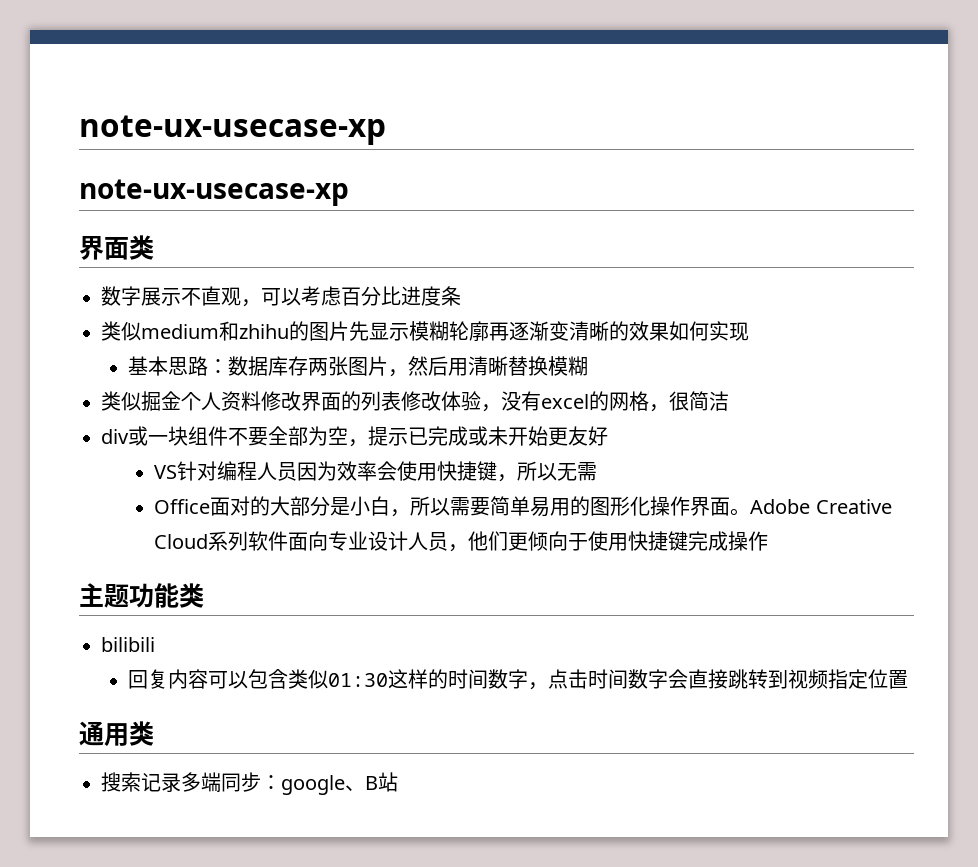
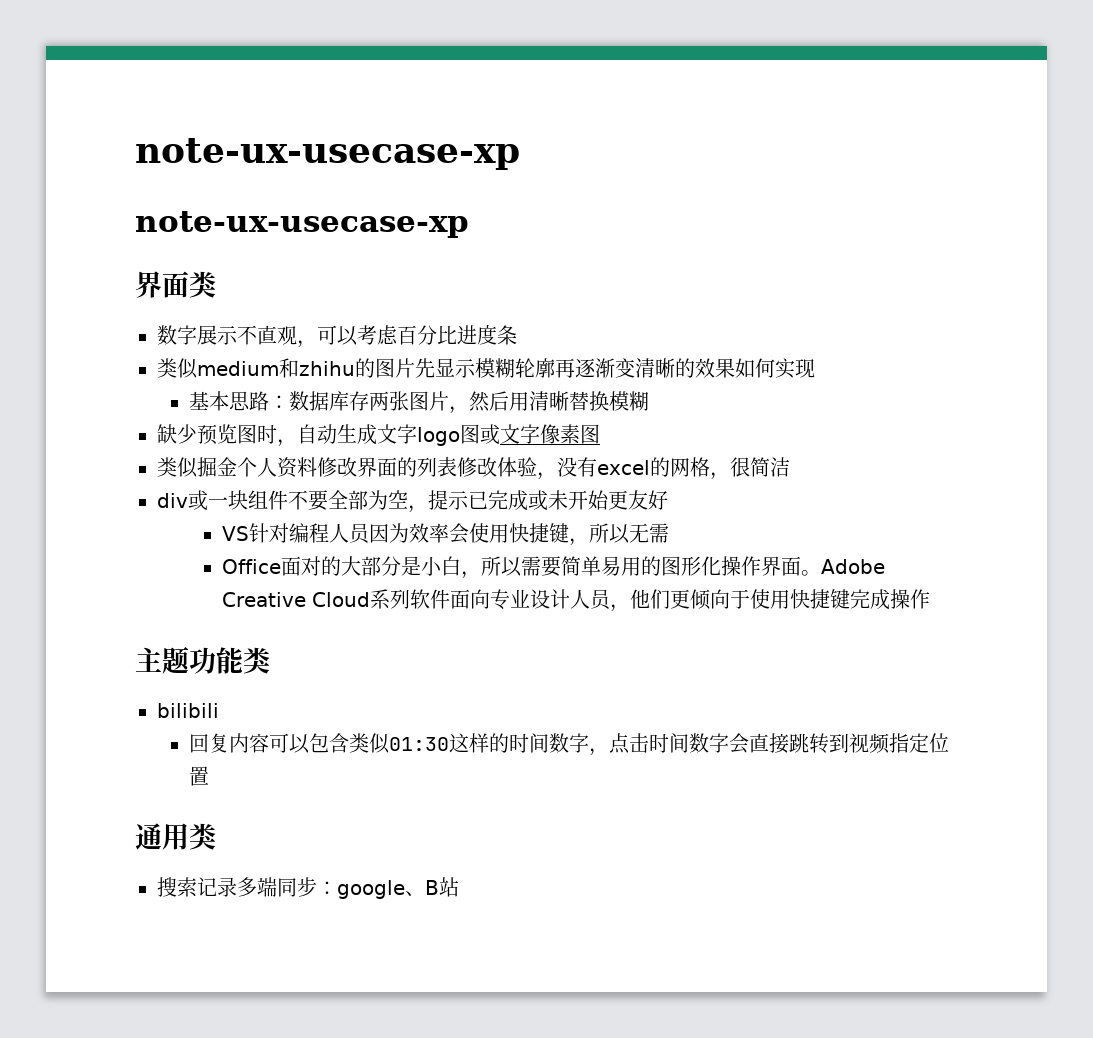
(588, 366) none -> [157,424,600,447] // 缺少预览图时，自动生成文字logo图或文字像素图

